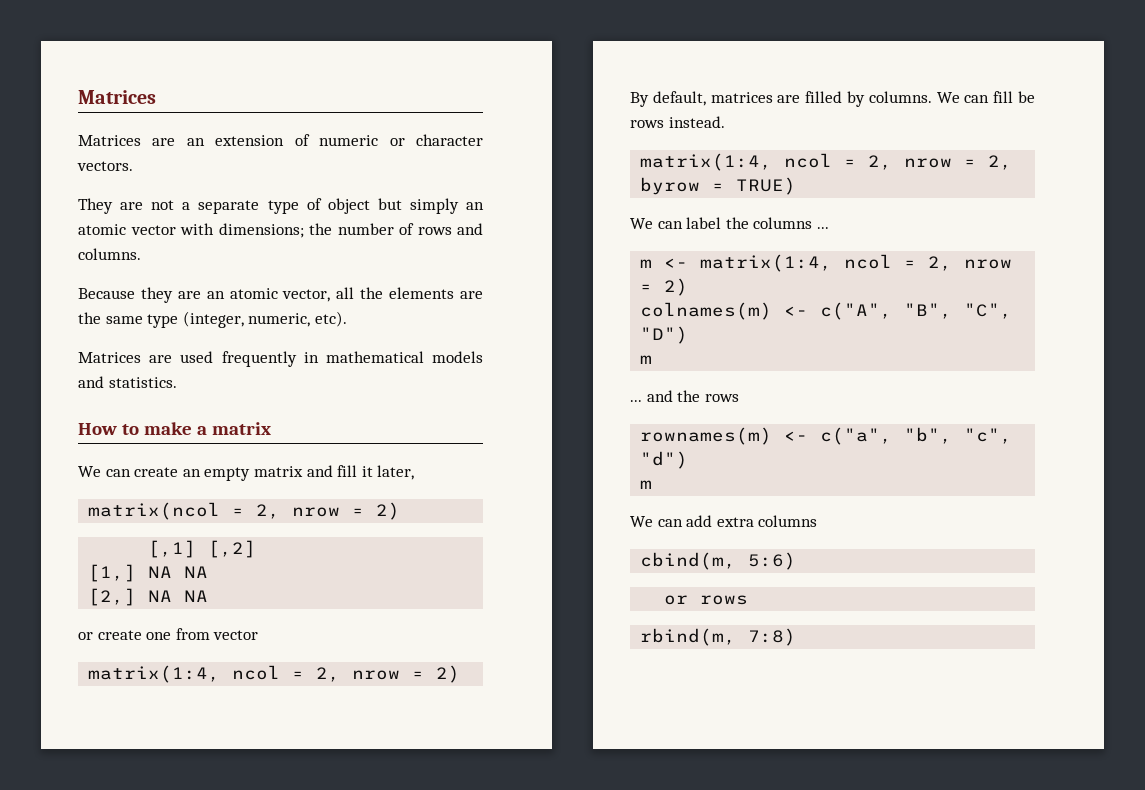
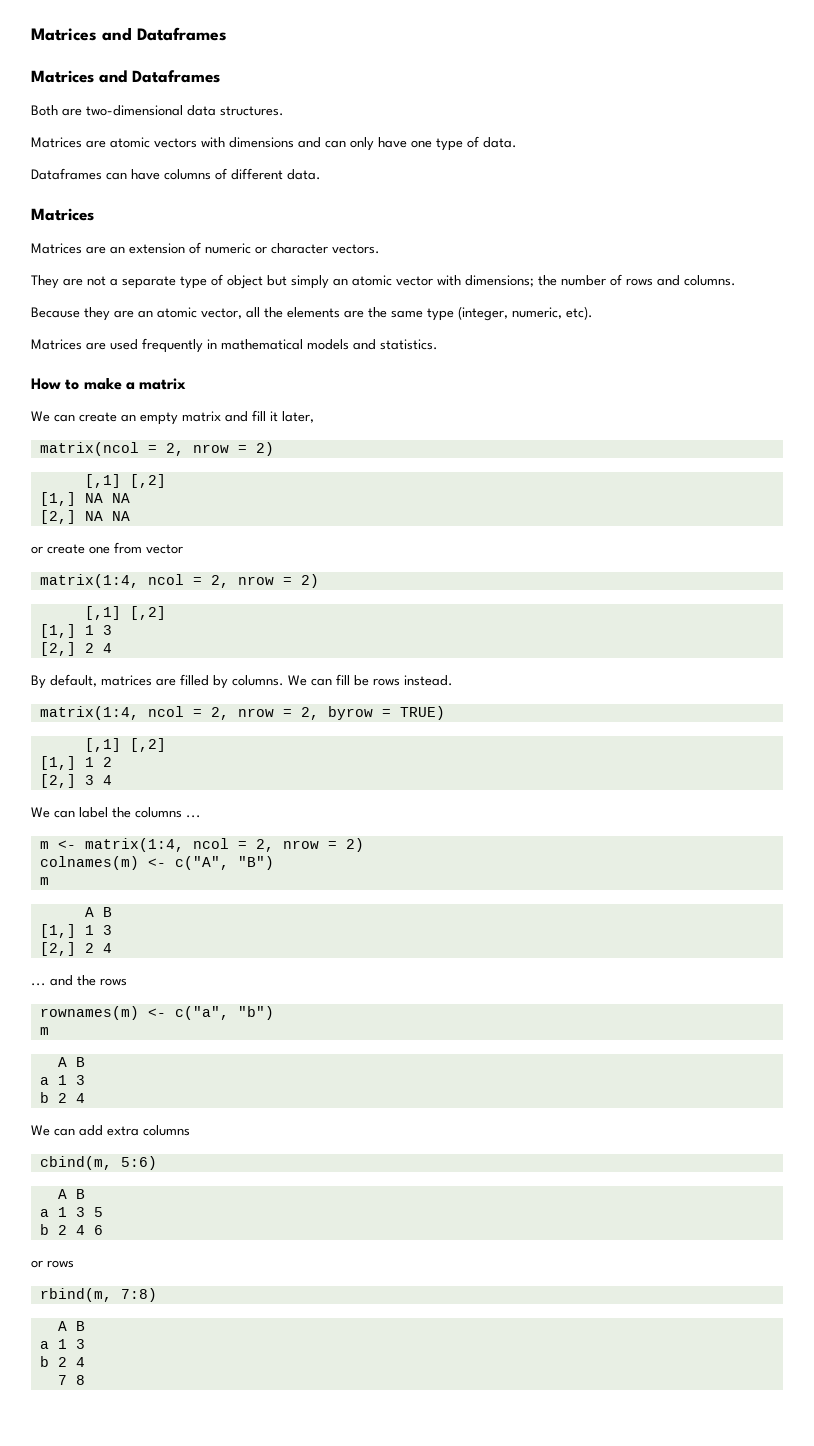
[78,90,156,104] Matrices -> [31,27,227,41] [31,70,220,83] [31,105,284,116] [31,136,517,151] [31,168,321,180] [31,208,94,221] Matrices and Dataframes // Matrices and Dataframes // Both are two-dimensional data structures. // Matrices are atomic vectors with dimensions and can only have one type of data. // Dataframes can have columns of different data. // Matrices
(461, 674) none -> [84,606,166,620] [39,624,112,638] [39,642,112,656] // [,1] [,2] // [1,] 1 3 // [2,] 2 4
(797, 186) none -> [84,738,166,752] [39,756,112,770] [39,774,112,788] // [,1] [,2] // [1,] 1 2 // [2,] 3 4
[904,303,1013,319] [640,326,689,344] [640,355,653,364] "B", "C", "D") // m -> [237,856,274,870] [39,877,49,885] [84,907,112,917] [39,924,112,938] [39,942,112,956] "B") // m // A B // [1,] 1 3 // [2,] 2 4
[904,427,1013,444] [640,451,689,469] [640,480,653,489] "b", "c", "d") // m -> [237,1006,274,1020] [39,1027,49,1035] [57,1057,85,1067] [39,1075,85,1085] [39,1092,85,1103] "b") // m // A B // a 1 3 // b 2 4
[664,595,749,605] [640,628,797,646] or rows // rbind(m, 7:8) -> [57,1189,85,1199] [39,1207,103,1217] [39,1224,103,1235] [31,1260,74,1268] [39,1288,157,1302] [57,1321,85,1331] [39,1339,85,1349] [39,1356,85,1367] [57,1375,85,1385] A B // a 1 3 5 // b 2 4 6 // or rows // rbind(m, 7:8) // A B // a 1 3 // b 2 4 // 7 8

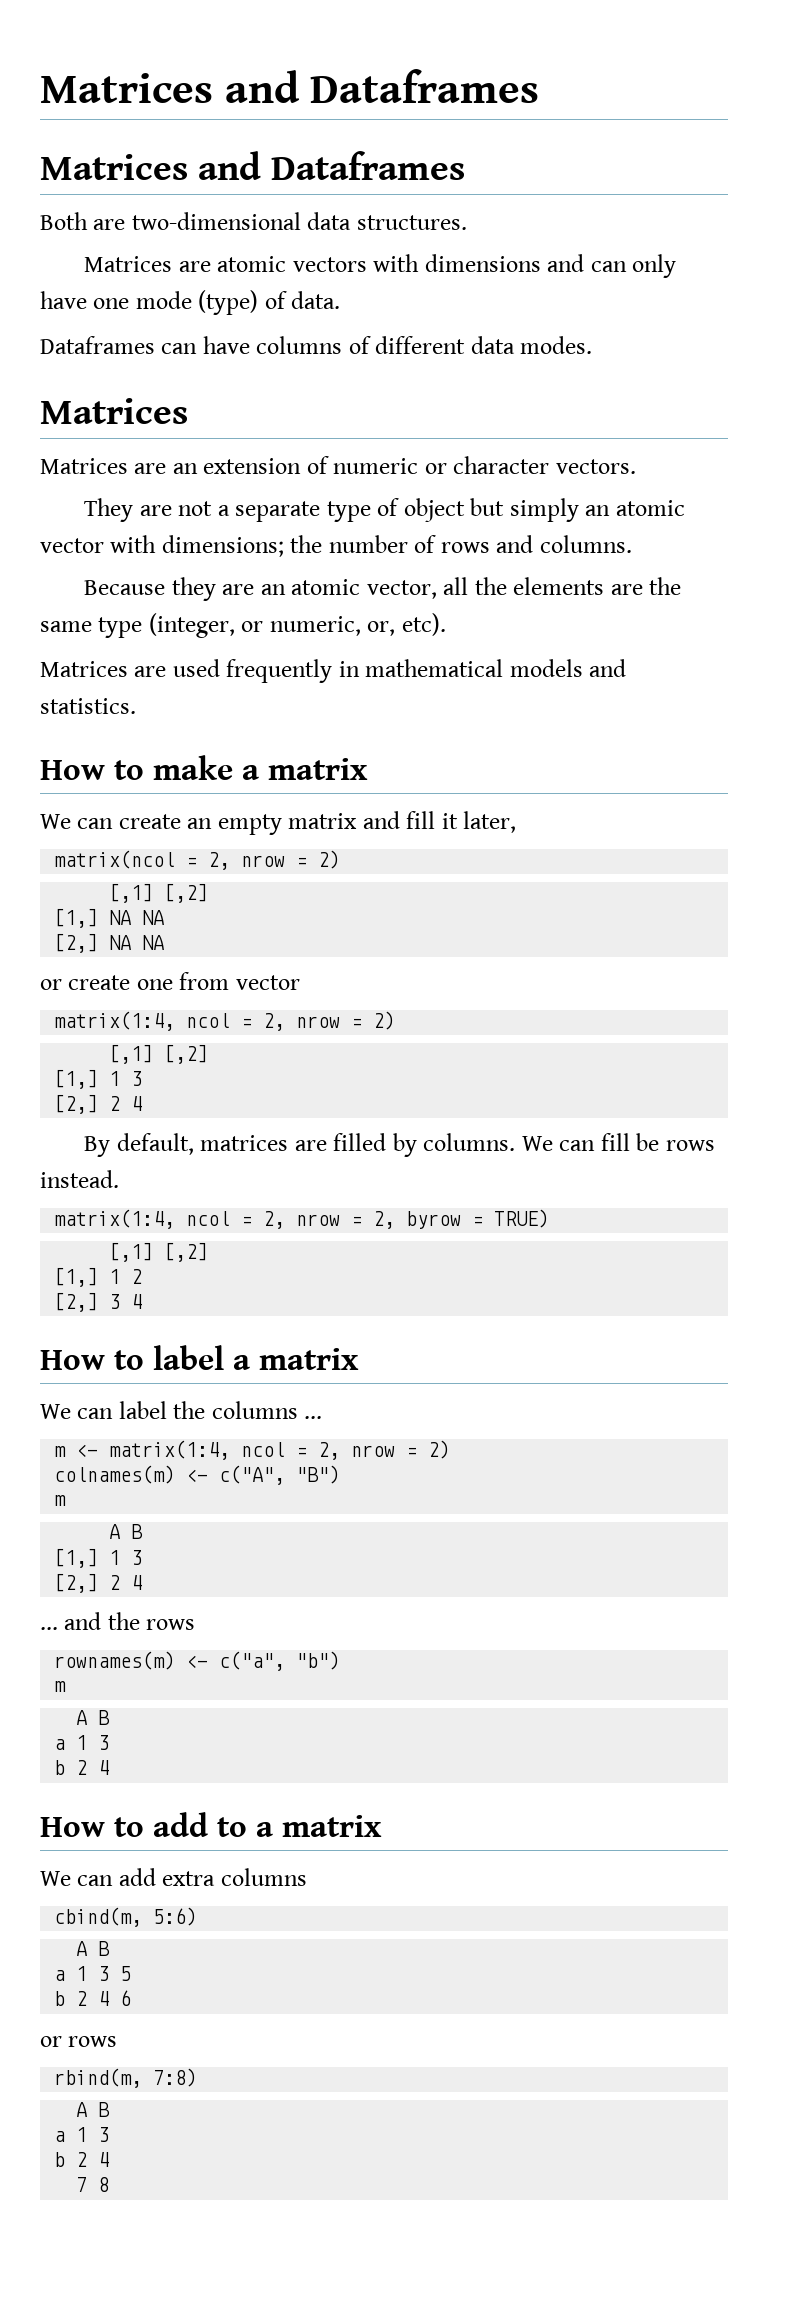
[436,138,463,151] type -> [135,290,259,315] mode (type)
[287,169,321,180] data. -> [470,336,593,354] data modes.
[512,307,562,319] numeric, -> [241,616,396,636] or numeric, or,
(112, 780) none -> [40,1345,359,1370] // How to label a matrix
(85, 1098) none -> [40,1812,382,1837] // How to add to a matrix

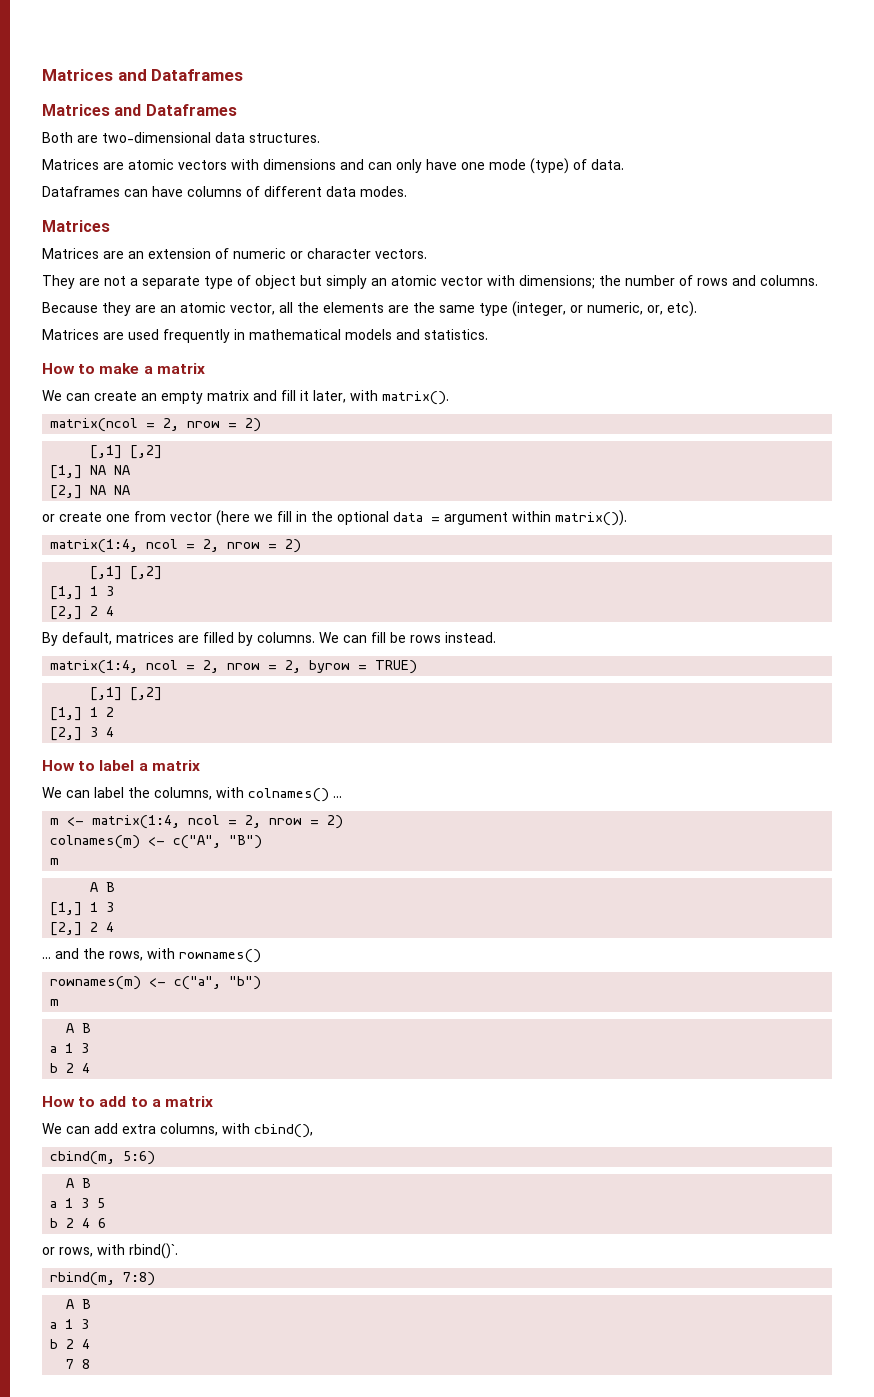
(517, 822) none -> [350,390,449,405] with matrix().
(300, 982) none -> [216,510,627,526] (here we fill in the optional data = argument within matrix()).
[211,1401,298,1419] columns -> [154,787,329,802] columns, with colnames()
[146,1619,196,1630] rows -> [109,948,261,963] rows, with rownames()
[220,1868,307,1886] columns -> [160,1123,313,1138] columns, with cbind(),
[68,2036,118,2047] rows -> [59,1243,178,1259] rows, with rbind()`.

